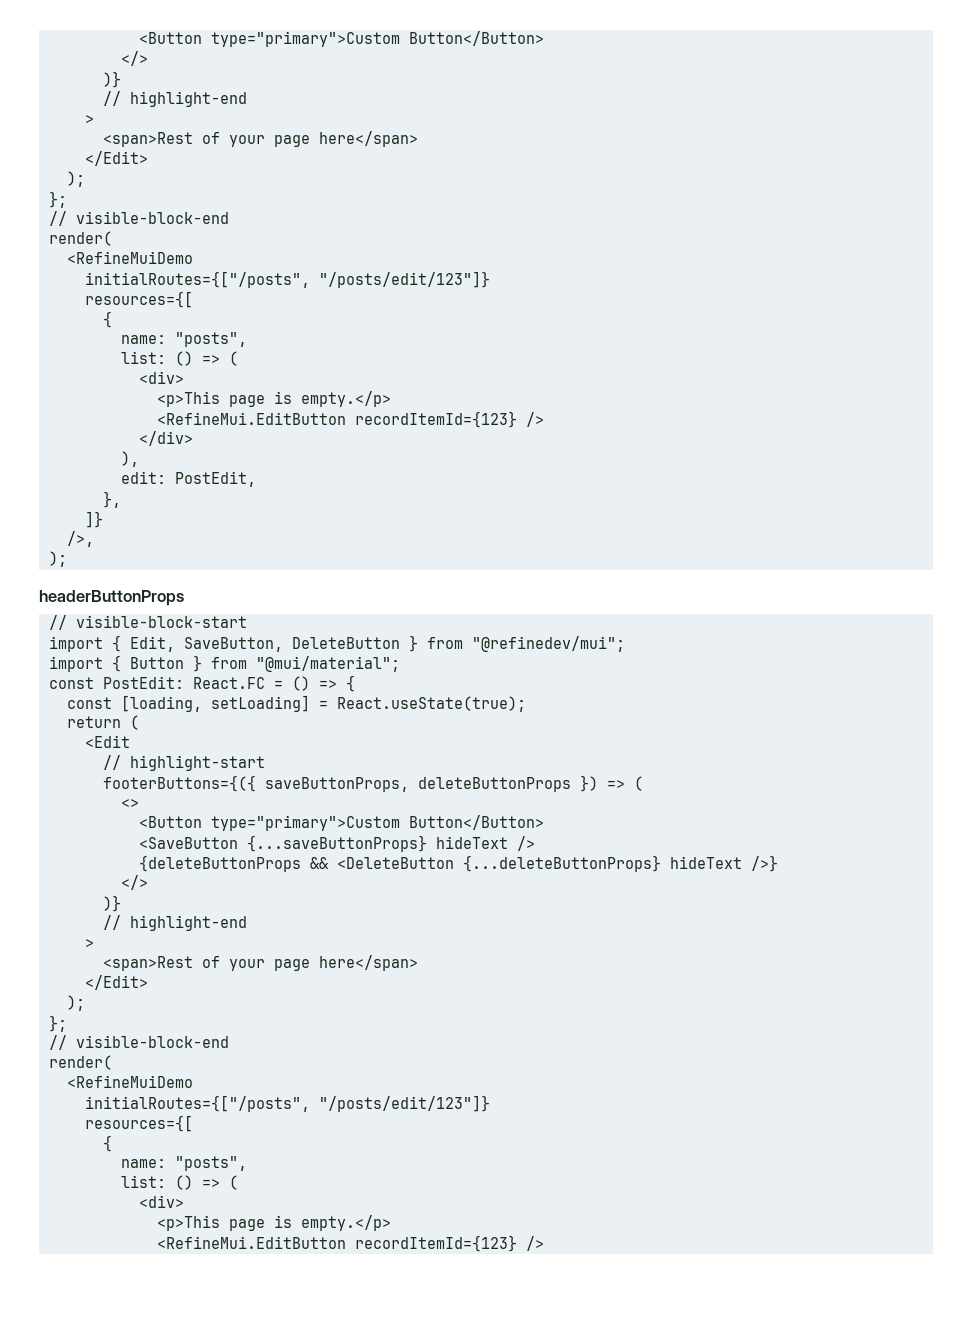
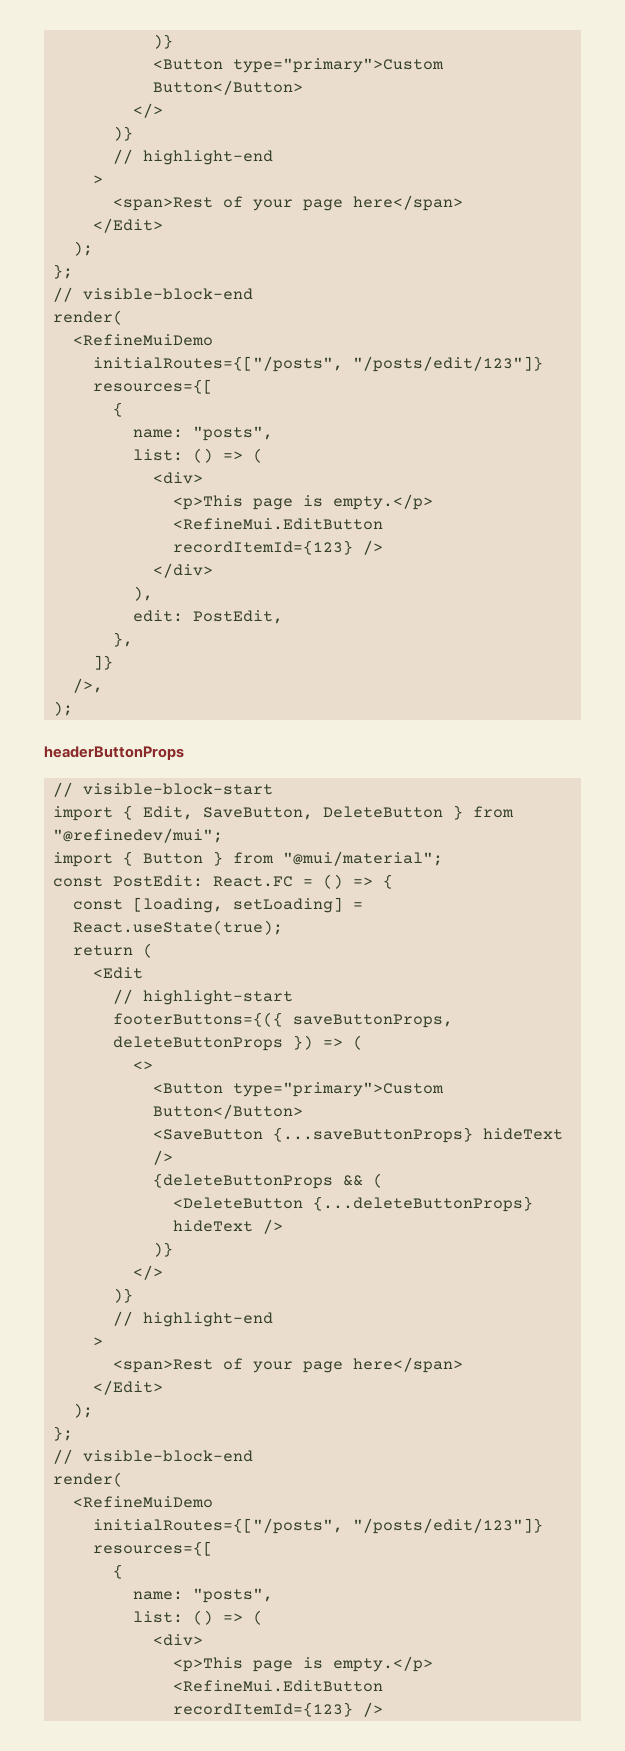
(138, 38) none -> [152,34,173,49] )} //
(329, 863) none -> [372,1173,383,1188] ( //
[750,855,778,872] />} -> [262,1219,283,1234] [152,1242,173,1257] /> // )}

